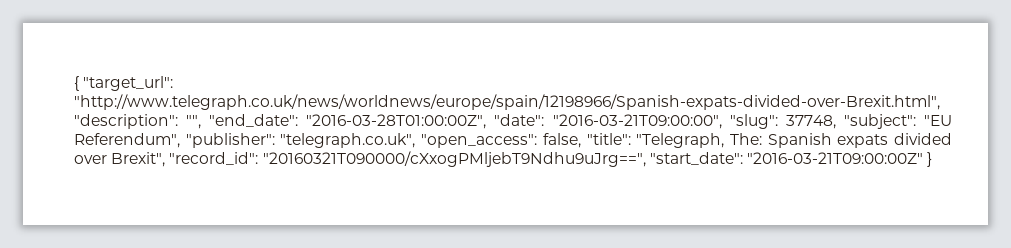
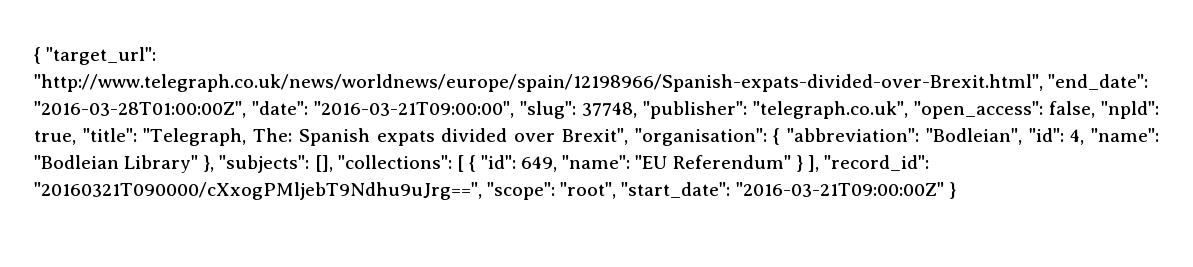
[74,114,202,129] "description": "", -> (1043, 83) none
[843,114,952,129] [74,133,180,148] "subject": "EU Referendum", -> (637, 110) none
(581, 140) none -> [1101,101,1159,119] [34,130,76,145] "npld": true,
[169,151,646,167] "record_id": "20160321T090000/cXxogPMljebT9Ndhu9uJrg==", -> [634,128,1159,146] [34,155,929,173] [34,182,617,200] "organisation": { "abbreviation": "Bodleian", "id": 4, "name": "Bodleian Library" }, "subjects": [], "collections": [ { "id": 649, "name": "EU Referendum" } ], "record_id": "20160321T090000/cXxogPMljebT9Ndhu9uJrg==", "scope": "root",

